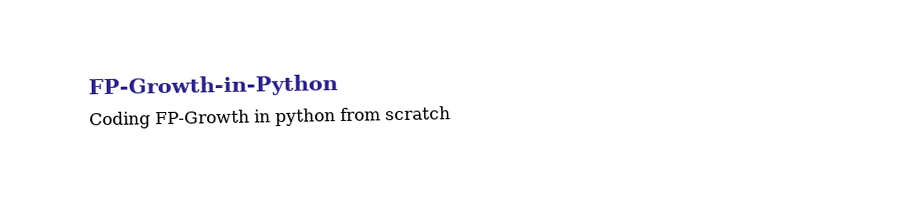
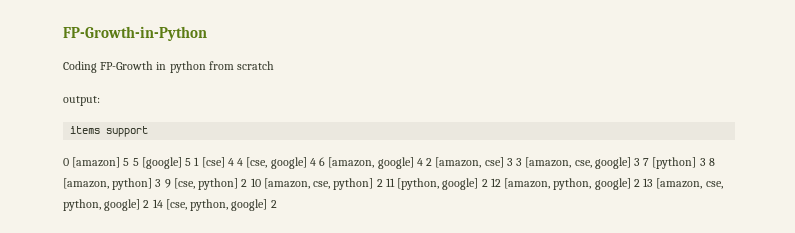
(451, 113) none -> [63,96,100,106] [70,126,149,137] [63,157,715,169] [63,178,723,190] [63,199,277,211] // output: // items support // 0 [amazon] 5 5 [google] 5 1 [cse] 4 4 [cse, google] 4 6 [amazon, google] 4 2 [amazon, cse] 3 3 [amazon, cse, google] 3 7 [python] 3 8 [amazon, python] 3 9 [cse, python] 2 10 [amazon, cse, python] 2 11 [python, google] 2 12 [amazon, python, google] 2 13 [amazon, cse, python, google] 2 14 [cse, python, google] 2

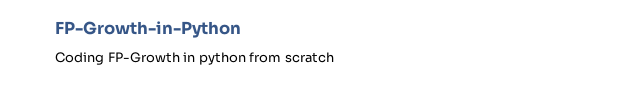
[63,96,100,106] [70,126,149,137] [63,157,715,169] [63,178,723,190] [63,199,277,211] // output: // items support // 0 [amazon] 5 5 [google] 5 1 [cse] 4 4 [cse, google] 4 6 [amazon, google] 4 2 [amazon, cse] 3 3 [amazon, cse, google] 3 7 [python] 3 8 [amazon, python] 3 9 [cse, python] 2 10 [amazon, cse, python] 2 11 [python, google] 2 12 [amazon, python, google] 2 13 [amazon, cse, python, google] 2 14 [cse, python, google] 2 -> (334, 57) none

